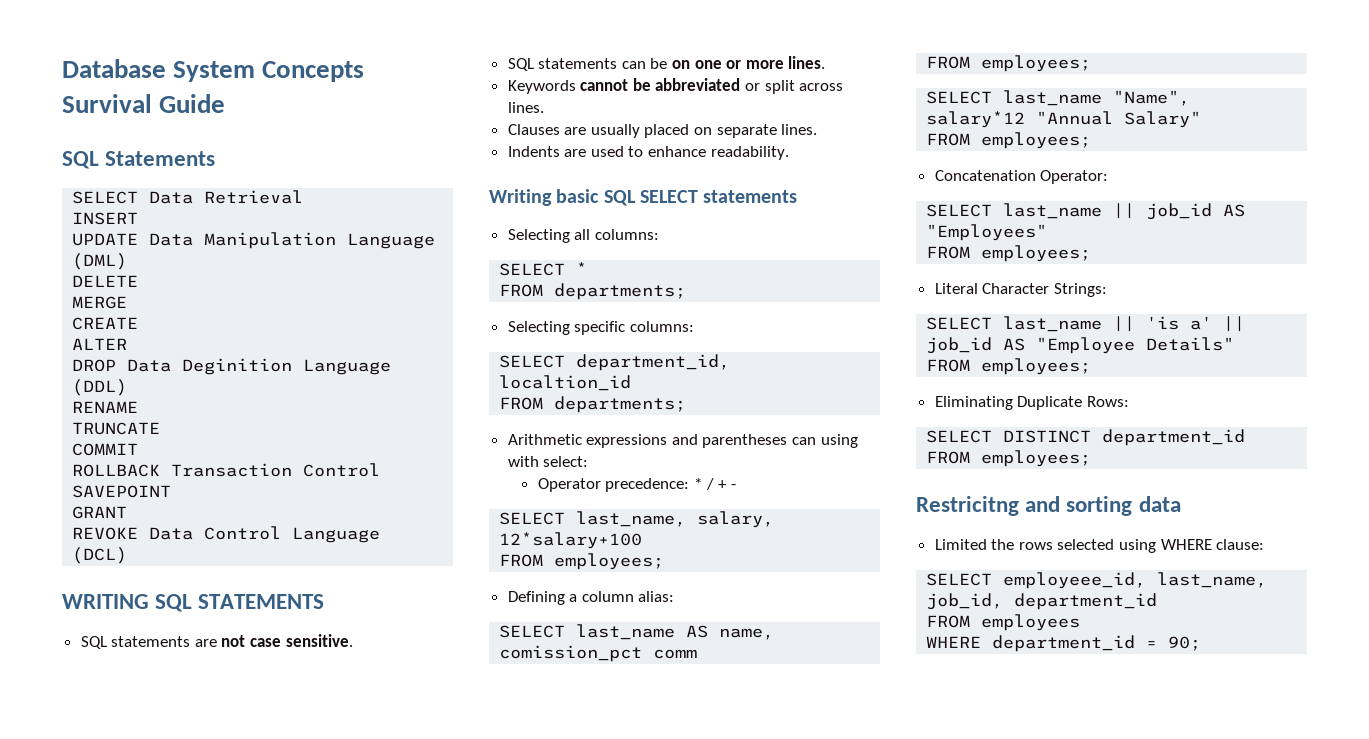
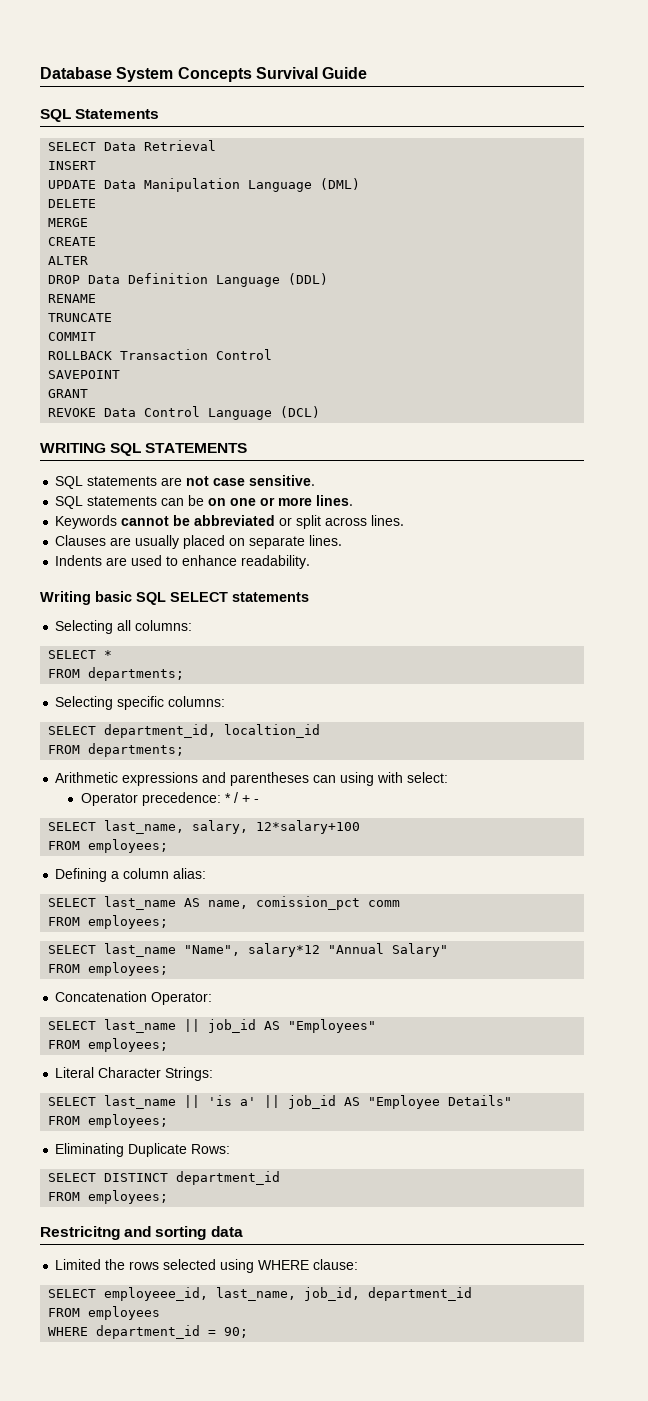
[182,358,293,375] Deginition -> [128,273,209,284] Definition

